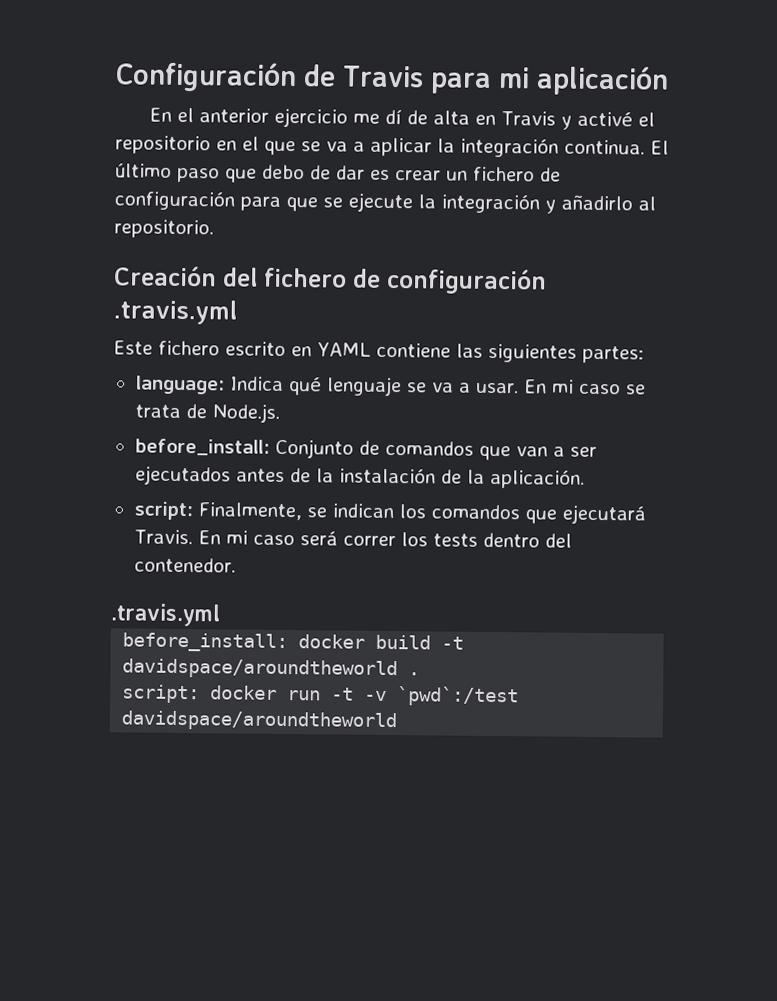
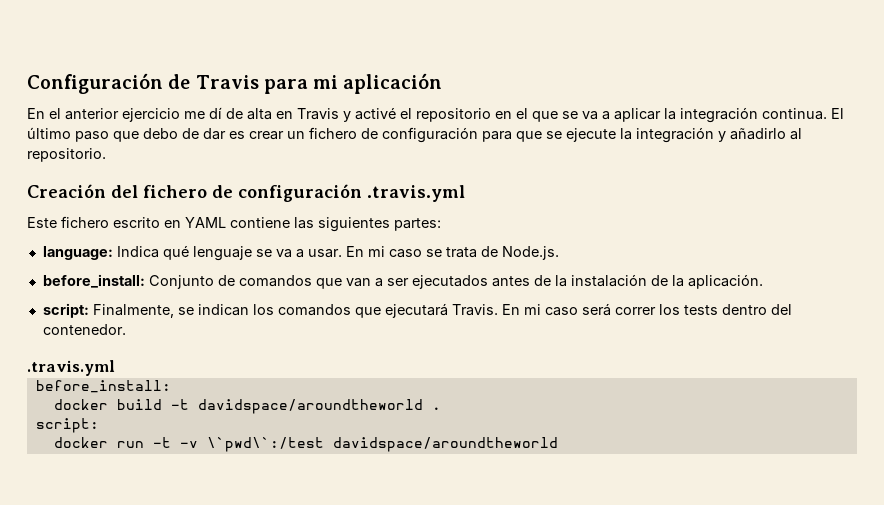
(289, 642) none -> (171, 386) //
(201, 694) none -> (99, 425) //
[397,686,520,707] `pwd`:/test -> [206,437,324,452] \`pwd\`:/test

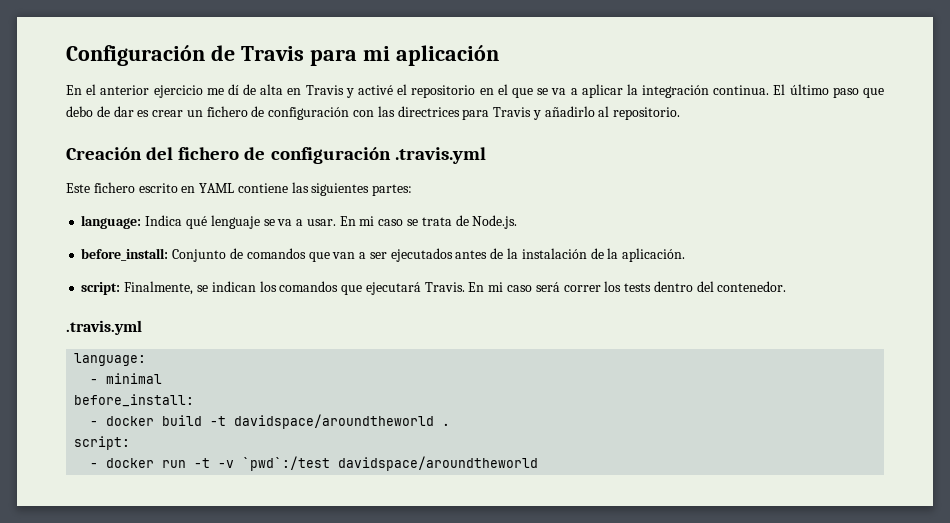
[482,127,714,143] para que se ejecute la integración -> [353,106,532,120] con las directrices para Travis
(115, 368) none -> [74,353,147,366] [90,373,163,384] // language: // - minimal
(171, 386) none -> [90,421,99,426] -
(99, 425) none -> [90,463,99,468] -
[206,437,324,452] \`pwd\`:/test -> [242,456,331,471] `pwd`:/test

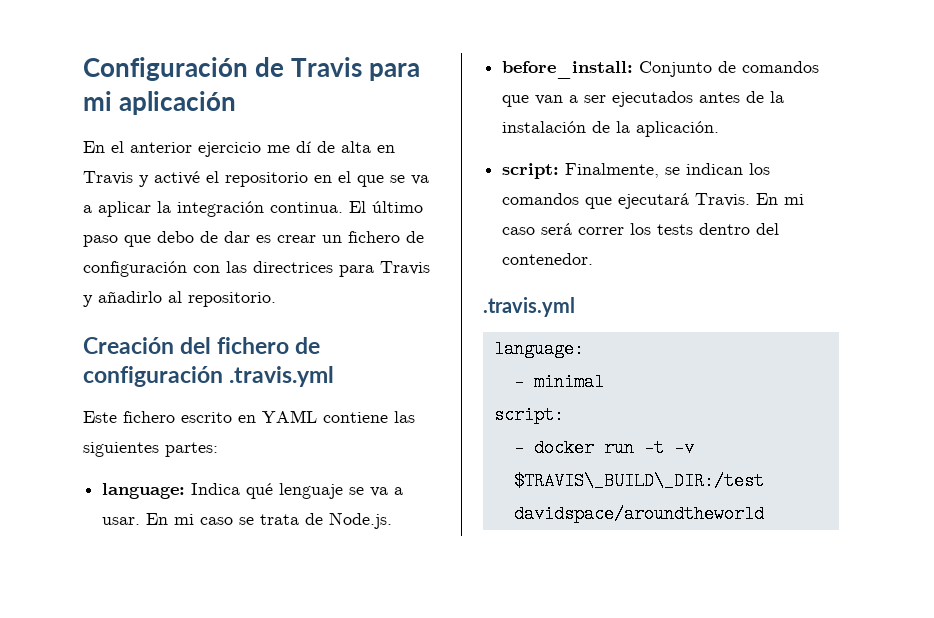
[74,394,195,407] [90,414,451,429] // before_install: // - docker build -t davidspace/aroundtheworld . -> (604, 382) none
[242,456,331,471] `pwd`:/test -> [513,472,764,490] $TRAVIS\_BUILD\_DIR:/test

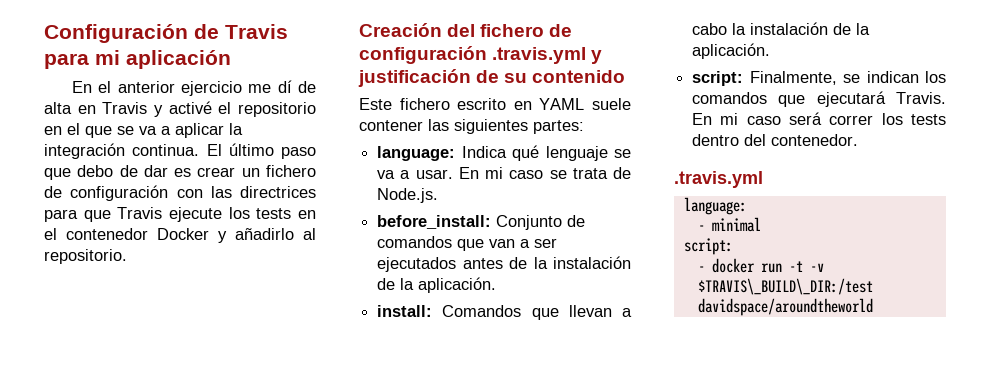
[380,261,430,275] Travis -> [83,207,316,222] [44,228,209,240] que Travis ejecute los tests en el contenedor Docker
(335, 376) none -> [591,50,603,64] [358,69,626,87] y justificación de su contenido
[323,412,388,423] contiene -> [592,98,631,110] [359,120,423,131] suele contener
(720, 129) none -> [377,305,632,320] [692,22,871,35] [692,43,771,59] // install: Comandos que llevan a cabo la instalación de la aplicación.

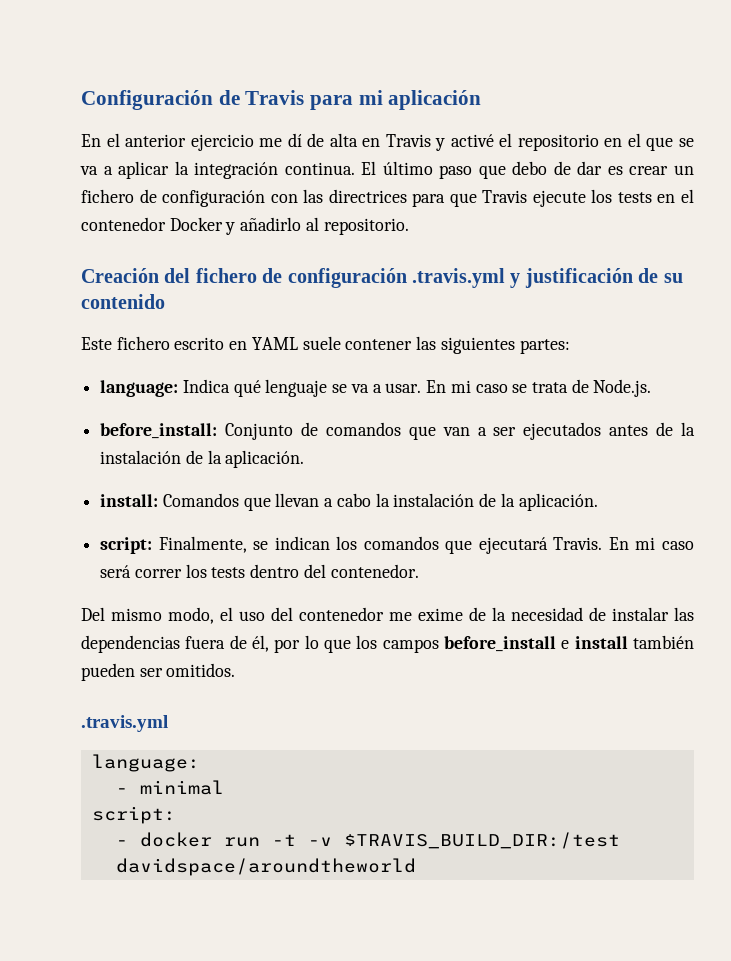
(859, 140) none -> [81,607,694,624] [81,635,694,653] [81,663,236,681] // Del mismo modo, el uso del contenedor me exime de la necesidad de instalar las dependencias fuera de él, por lo que los campos before_install e install también pueden ser omitidos.
[697,278,873,295] $TRAVIS\_BUILD\_DIR:/test -> [343,832,620,849] $TRAVIS_BUILD_DIR:/test

